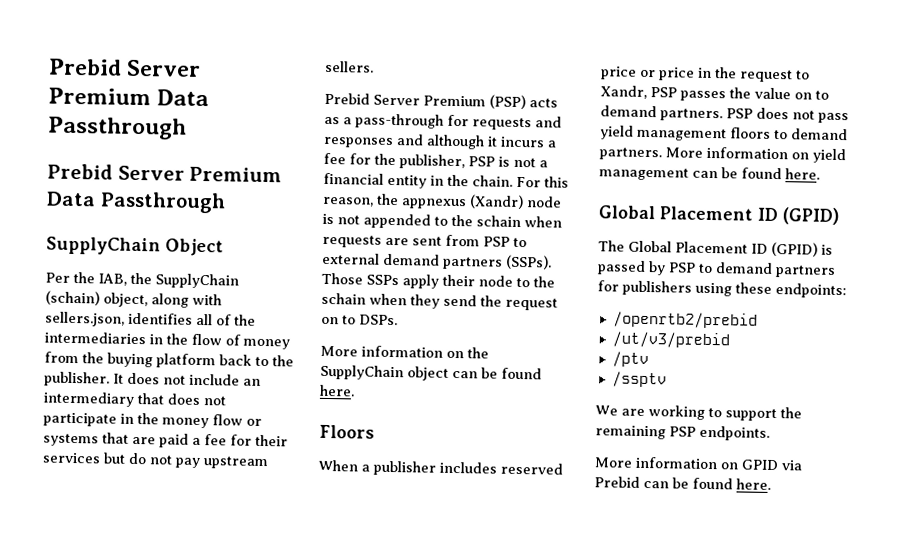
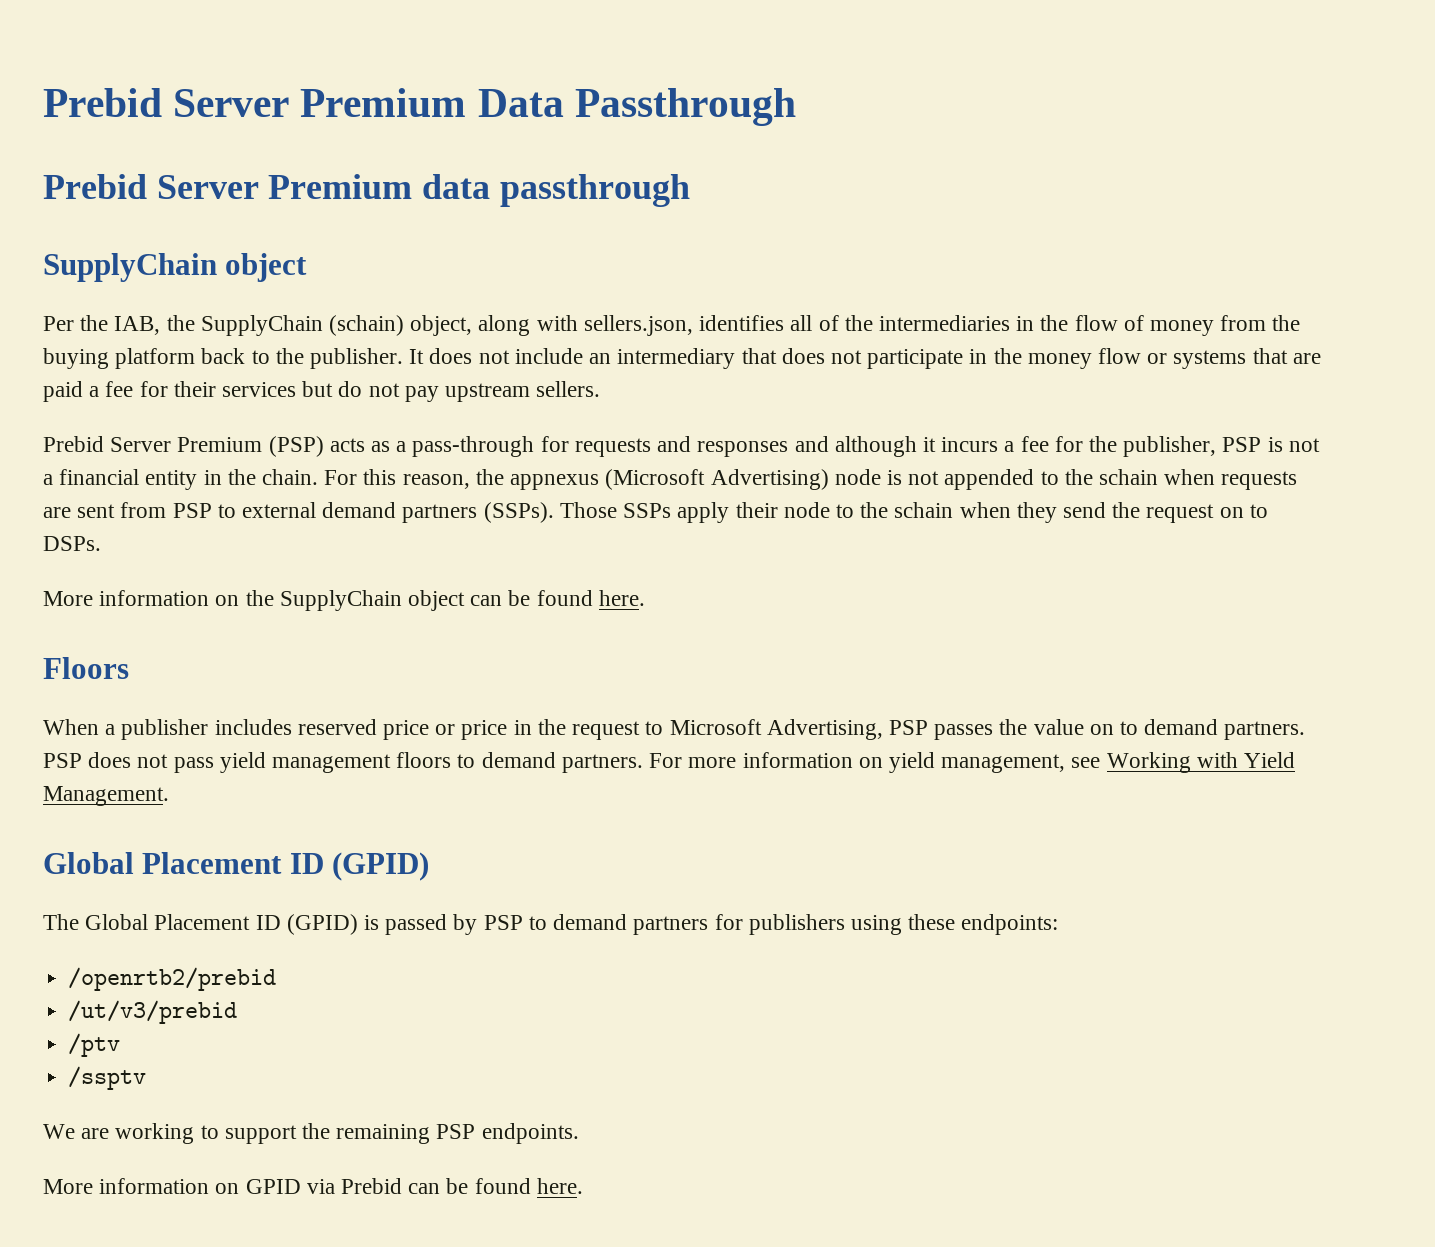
[46,191,226,214] [46,236,224,257] Data Passthrough // SupplyChain Object -> [422,174,690,207] [43,253,308,282] data passthrough // SupplyChain object
[469,194,524,210] (Xandr) -> [605,469,829,490] (Microsoft Advertising)
[600,85,647,99] Xandr, -> [669,719,883,740] Microsoft Advertising,
[665,147,703,158] More -> [649,753,737,768] For more
[599,167,820,181] management can be found here. -> [941,752,1295,773] [43,786,169,806] management, see Working with Yield Management.

